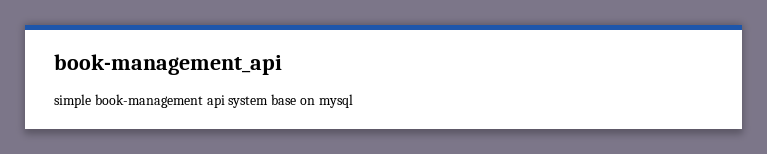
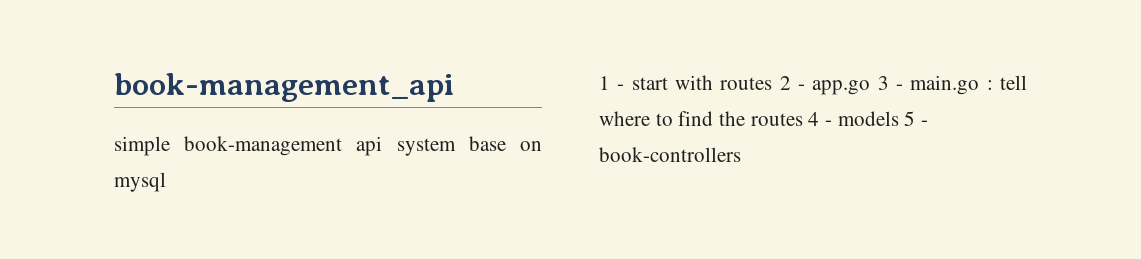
(353, 101) none -> [599,75,1027,95] [599,111,929,126] [599,147,741,162] // 1 - start with routes 2 - app.go 3 - main.go : tell where to find the routes 4 - models 5 - book-controllers

